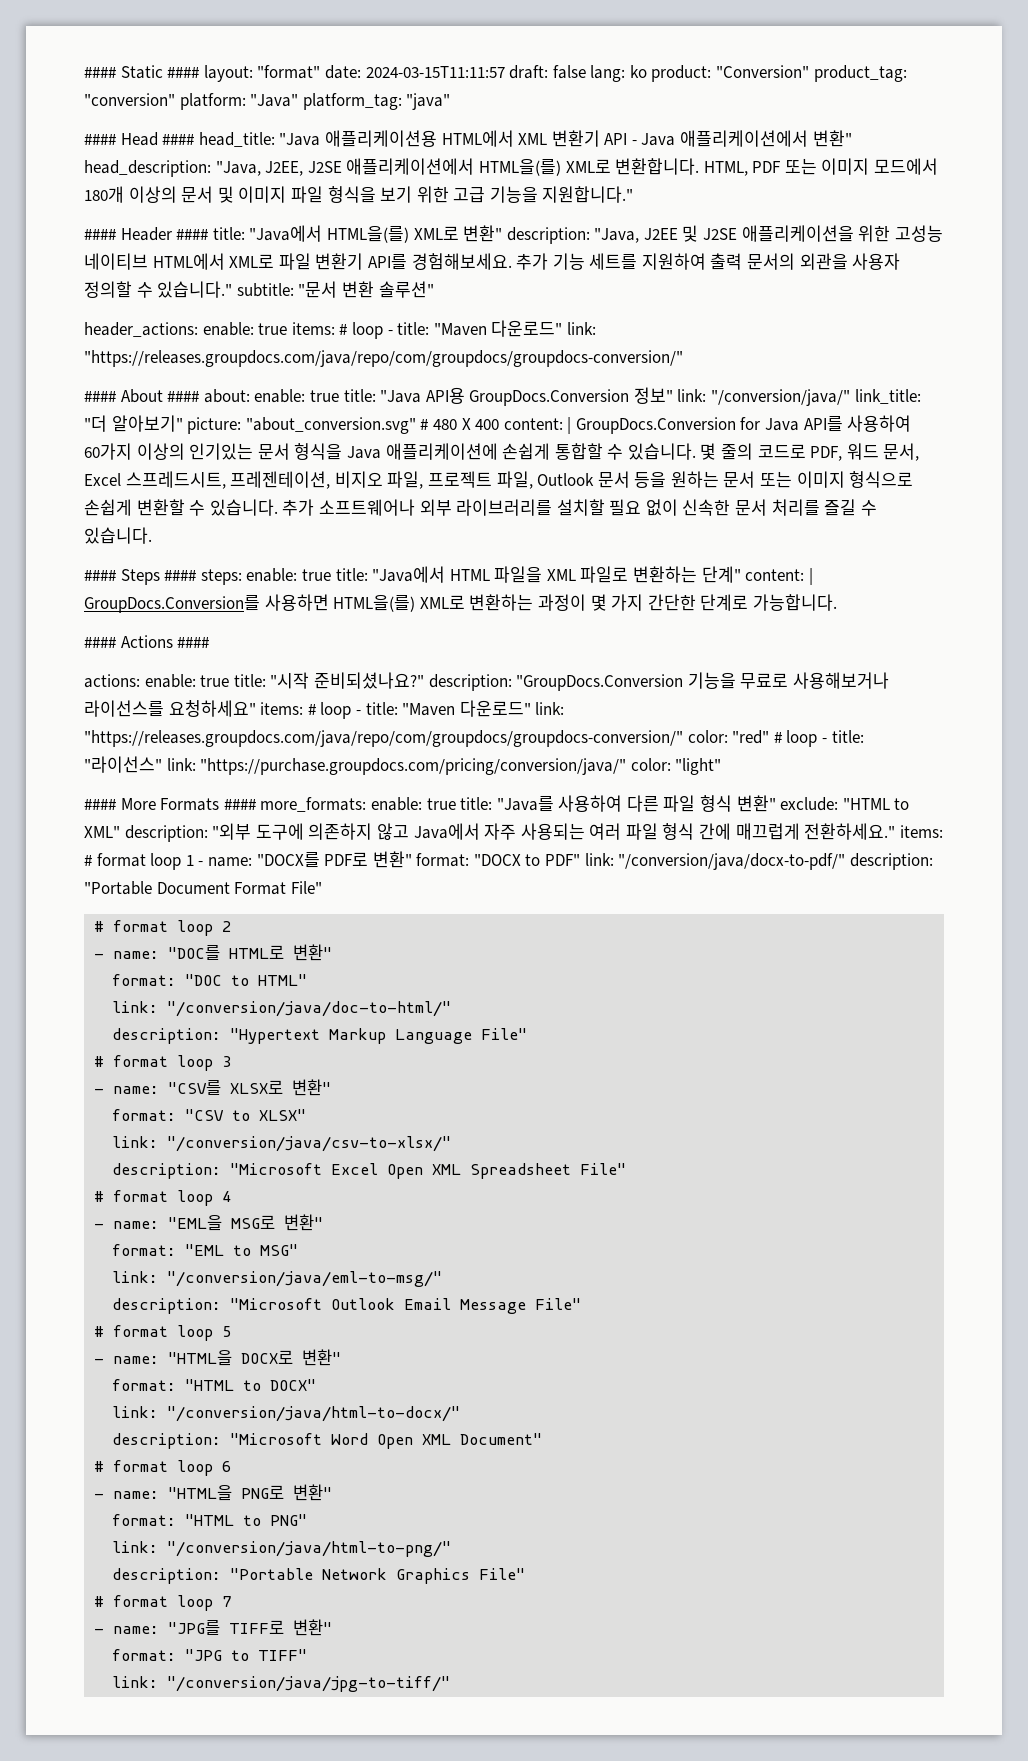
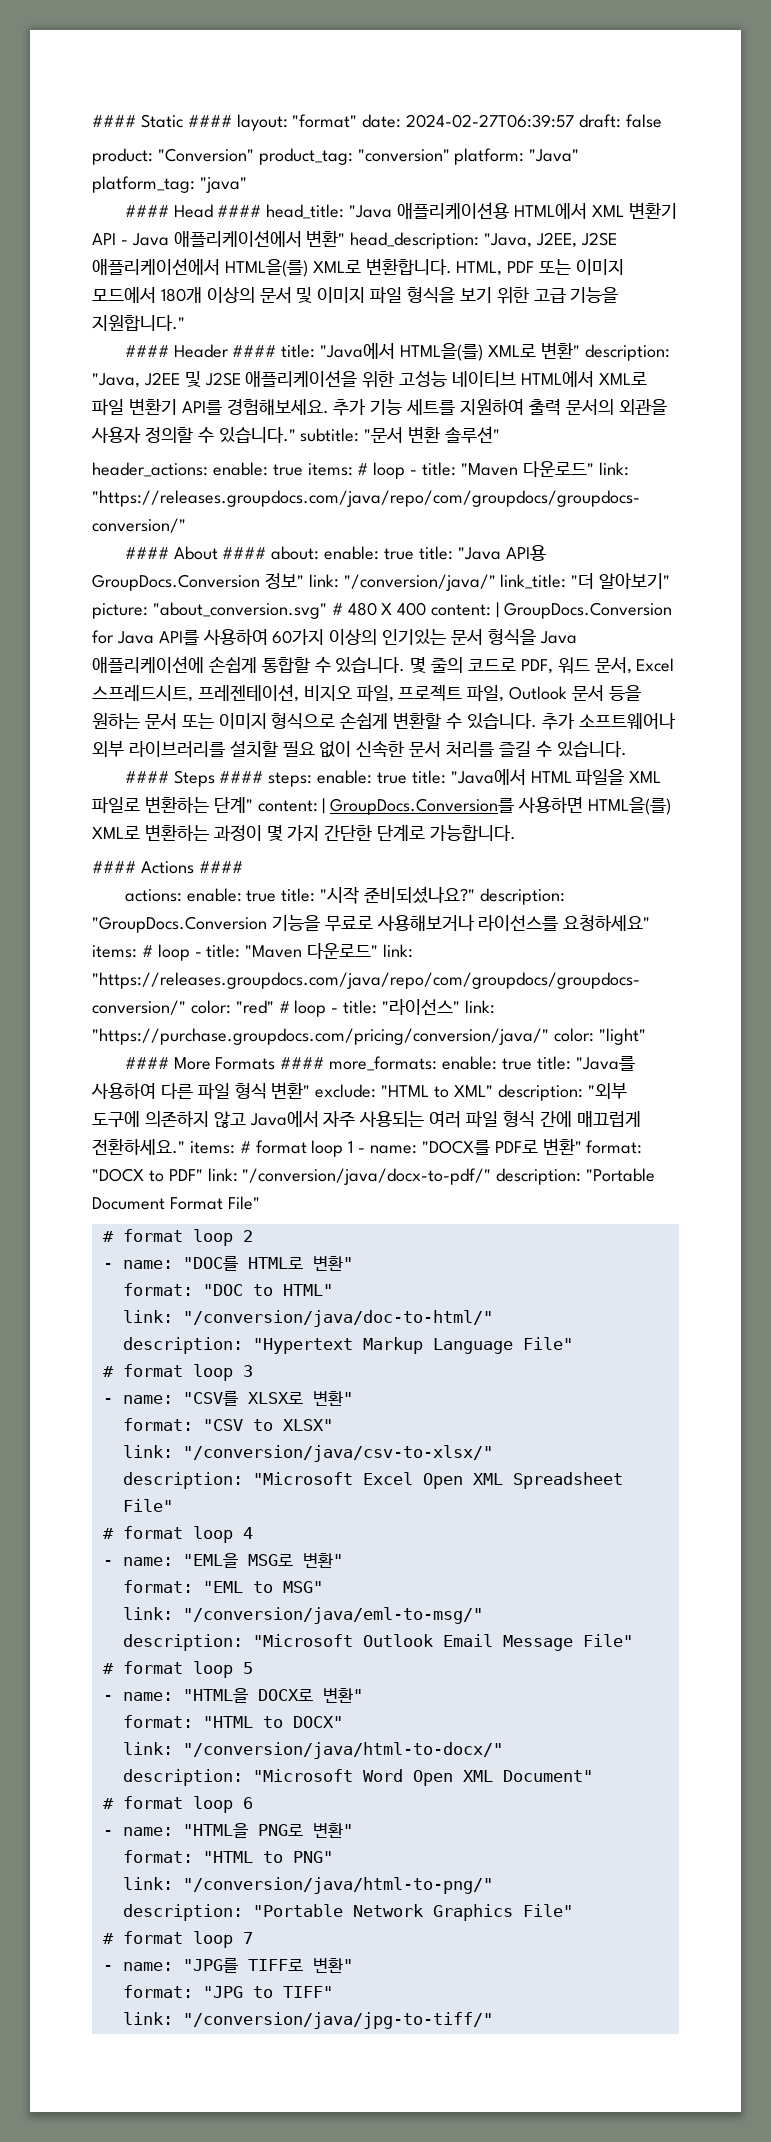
[365,66,505,78] 2024-03-15T11:11:57 -> [406,114,575,128] 2024-02-27T06:39:57
[590,65,647,82] lang: ko -> (662, 121) //

